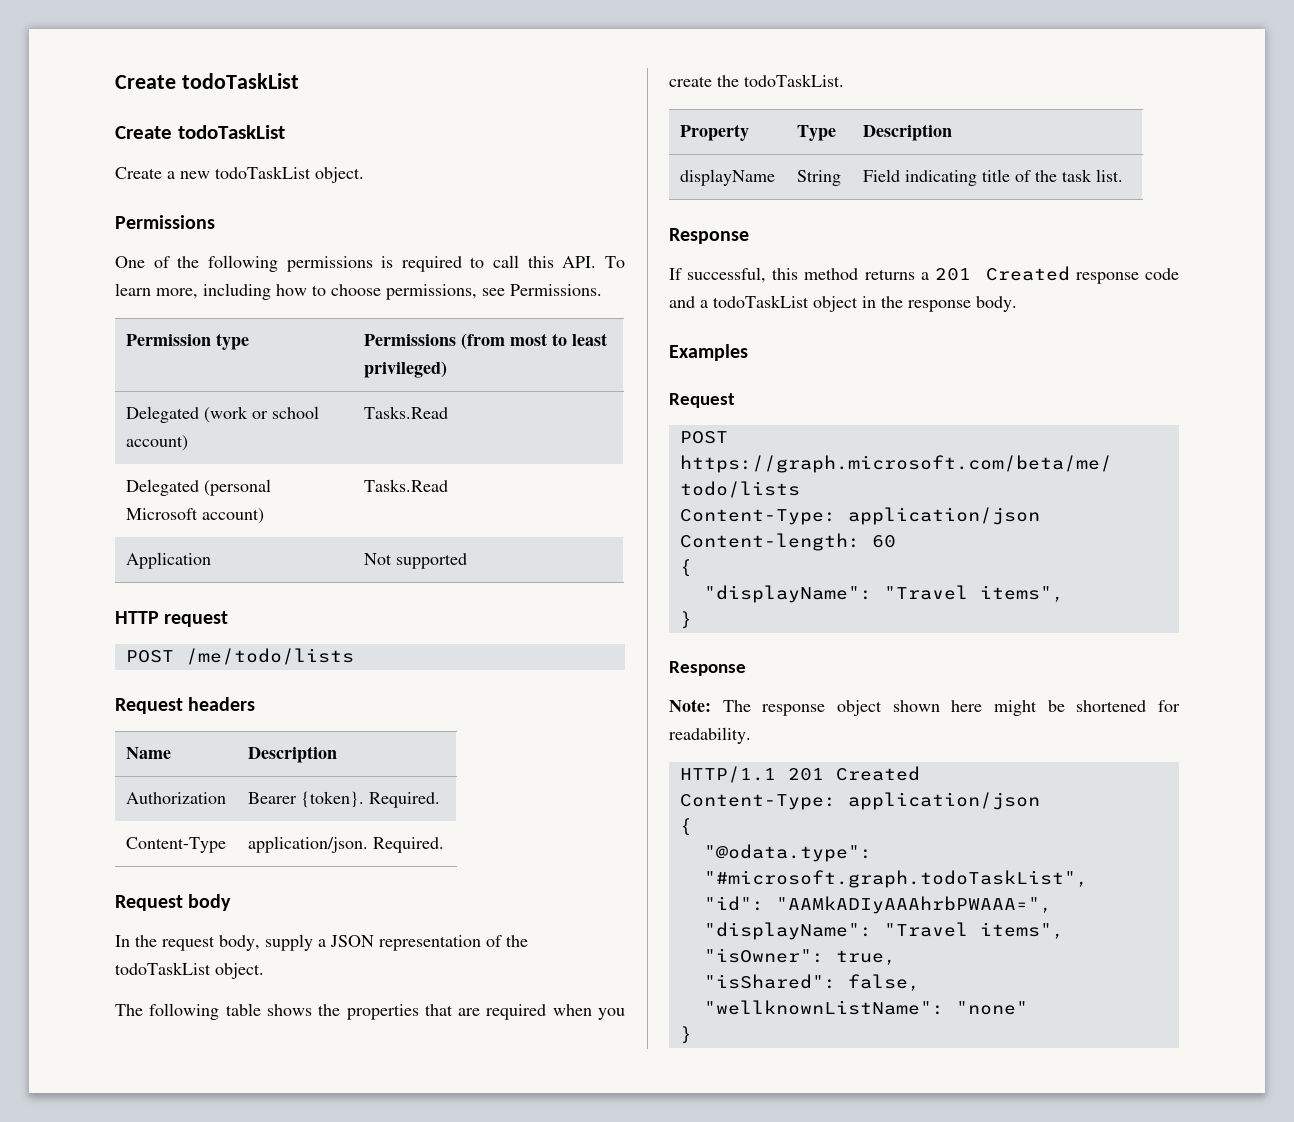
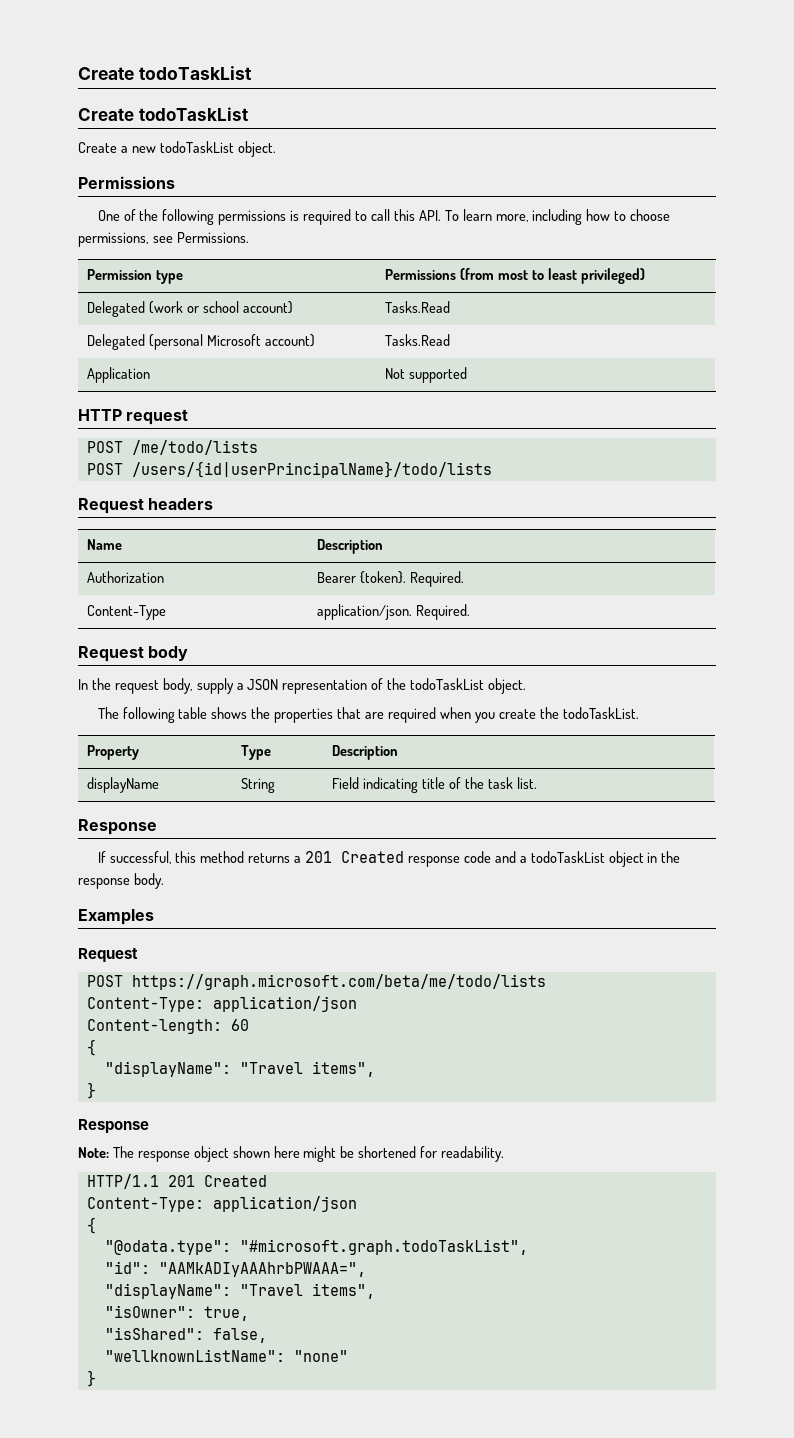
(354, 656) none -> [86,461,492,478] // POST /users/{id|userPrincipalName}/todo/lists

